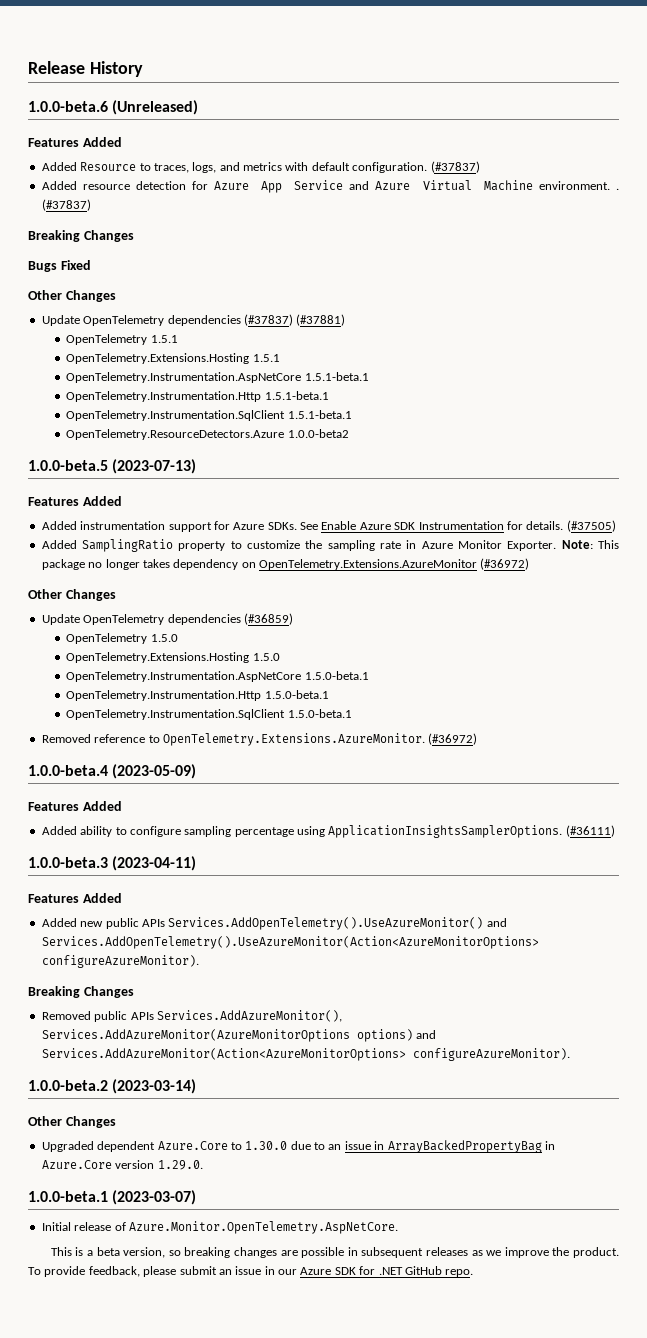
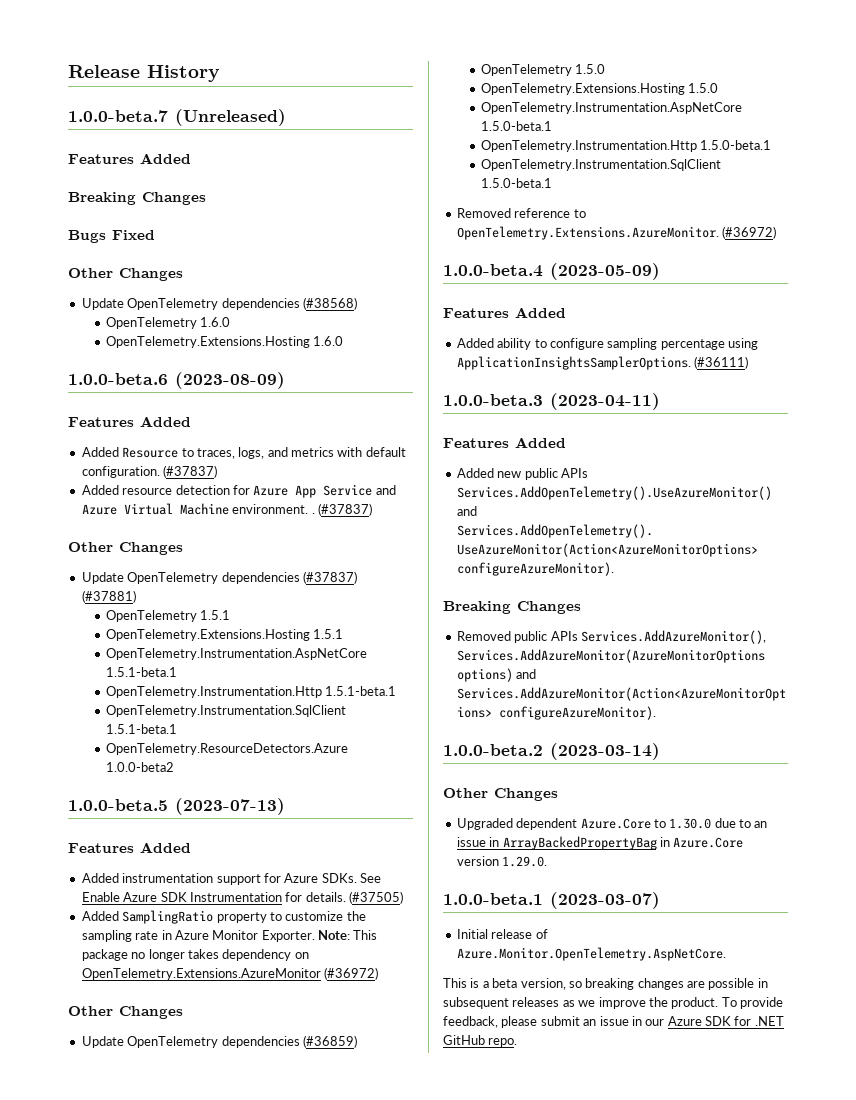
(143, 69) none -> [68,109,286,126] [68,153,191,164] [68,192,206,205] [68,230,155,243] [68,268,183,281] [81,297,357,310] [105,317,231,329] [105,336,344,348] // 1.0.0-beta.7 (Unreleased) // Features Added // Breaking Changes // Bugs Fixed // Other Changes // Update OpenTelemetry dependencies (#38568) // OpenTelemetry 1.6.0 // OpenTelemetry.Extensions.Hosting 1.6.0
[112,100,199,115] (Unreleased) -> [175,372,285,389] (2023-08-09)
[28,230,134,242] [28,260,91,272] // Breaking Changes // Bugs Fixed -> (372, 509) none

